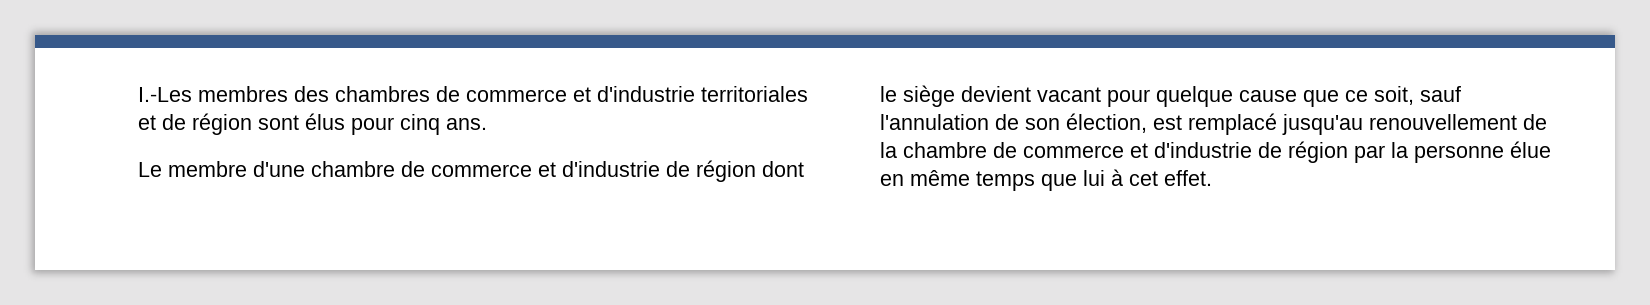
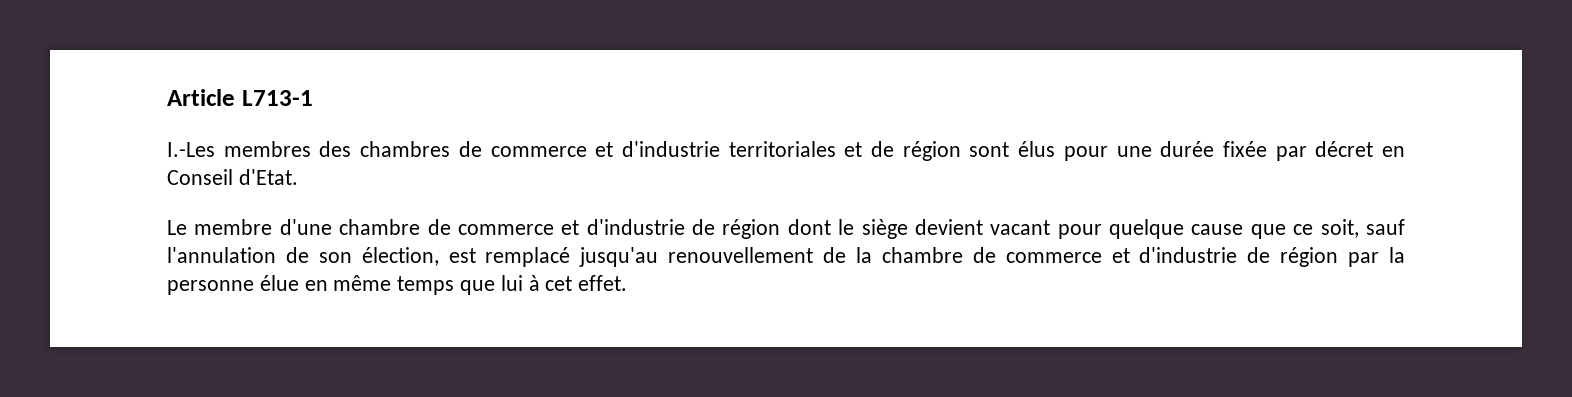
(138, 94) none -> [167,89,313,106] Article L713-1 //
[400,114,487,135] cinq ans. -> [1116,141,1406,161] [167,169,298,185] une durée fixée par décret en Conseil d'Etat.

